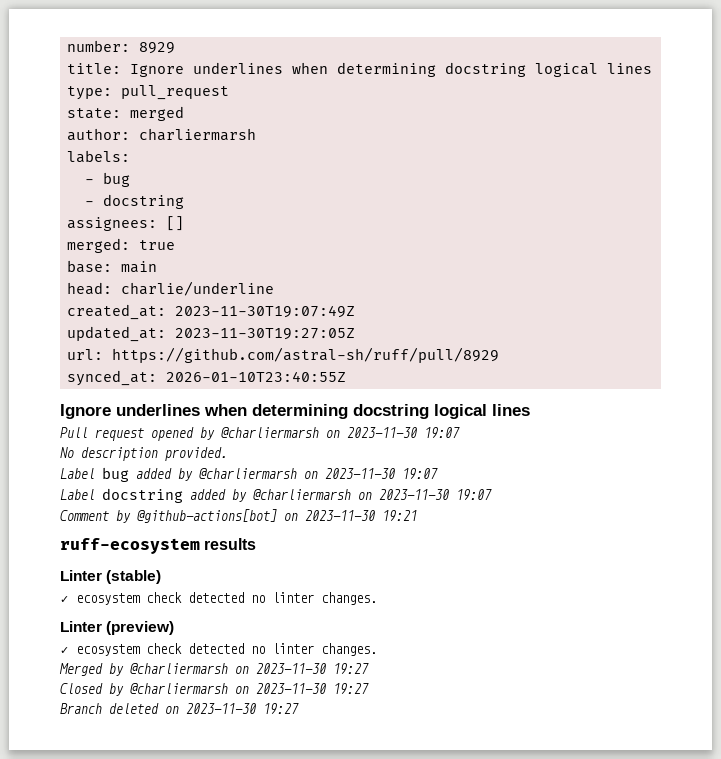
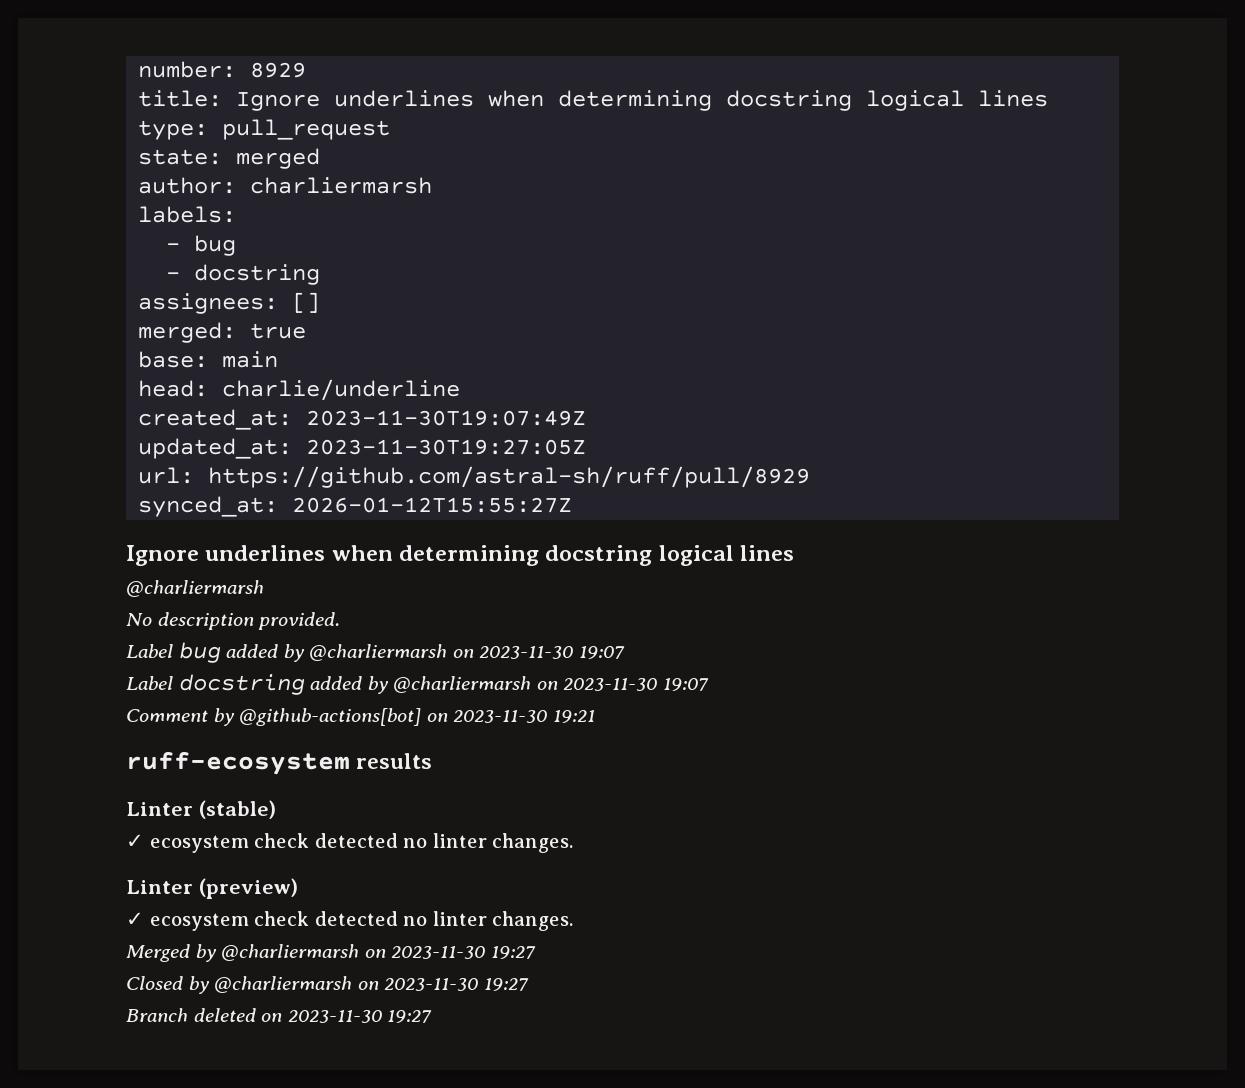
[165,371,346,382] [60,404,530,419] [60,427,460,441] 2026-01-10T23:40:55Z // Ignore underlines when determining docstring logical lines // Pull request opened by @charliermarsh on 2023-11-30 19:07 -> [292,497,573,513] [126,545,795,566] [126,580,264,597] 2026-01-12T15:55:27Z // Ignore underlines when determining docstring logical lines // @charliermarsh

